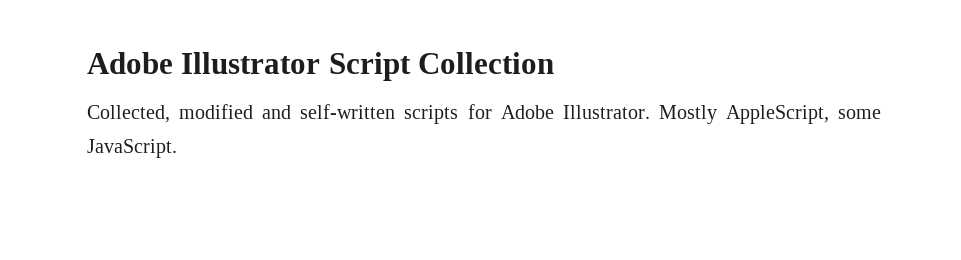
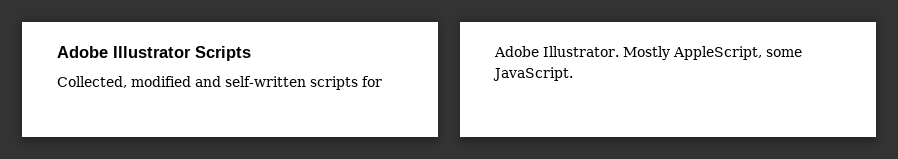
[328,52,555,81] Script Collection -> [195,46,251,61] Scripts

